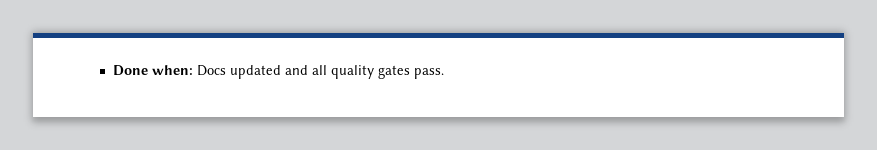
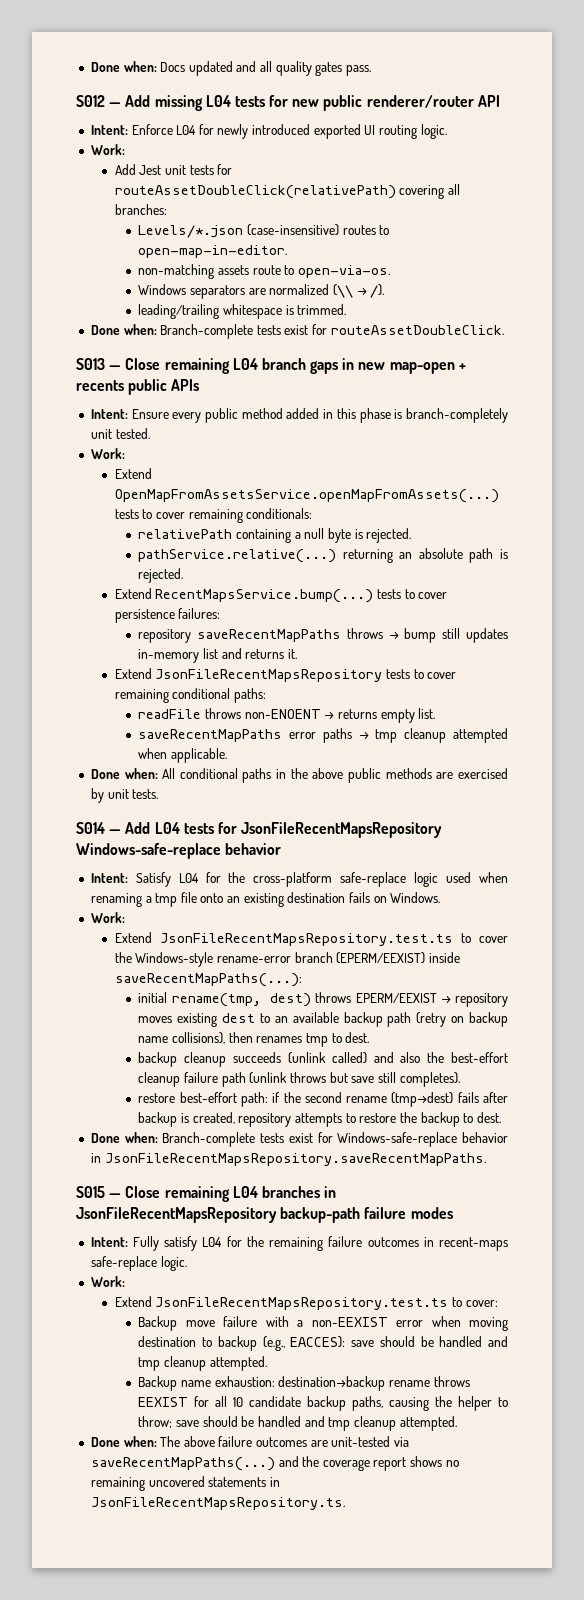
(444, 73) none -> [76,95,500,111] [90,124,447,139] [90,144,125,155] [114,164,233,175] [114,184,460,199] [114,204,167,215] [138,224,390,238] [138,245,288,258] [138,264,390,279] [138,284,385,299] [138,304,347,319] [90,324,504,339] [76,358,466,374] [76,379,200,395] [90,408,508,423] [90,428,150,439] [90,448,125,459] [114,468,152,479] [114,489,499,503] [114,508,313,523] [138,528,412,543] [138,548,508,563] [138,568,184,583] [114,588,448,603] [114,608,221,623] [138,628,509,643] [138,648,297,663] [114,668,457,682] [114,688,266,703] [138,708,436,723] [138,728,509,743] [138,748,228,763] [90,768,508,783] [90,788,159,803] [76,822,443,838] [76,843,282,859] [90,872,509,887] [90,892,441,907] [90,912,125,923] [114,932,508,946] [114,952,460,967] [114,973,302,987] [138,992,509,1007] [138,1012,508,1027] [138,1032,370,1047] [138,1052,508,1067] [138,1072,460,1087] [138,1092,508,1107] [138,1112,501,1127] [90,1132,508,1147] [90,1153,486,1166] [76,1186,337,1202] [76,1207,453,1223] [90,1236,509,1251] [90,1256,187,1271] [90,1276,125,1287] [114,1296,498,1310] [138,1316,508,1331] [138,1336,508,1351] [138,1356,267,1371] [138,1376,470,1391] [138,1396,509,1411] [138,1416,457,1431] [90,1436,410,1447] [90,1456,459,1471] [90,1476,280,1491] [90,1497,345,1510] // S012 — Add missing L04 tests for new public renderer/router API // Intent: Enforce L04 for newly introduced exported UI routing logic. // Work: // Add Jest unit tests for routeAssetDoubleClick(relativePath) covering all branches: // Levels/*.json (case-insensitive) routes to open-map-in-editor. // non-matching assets route to open-via-os. // Windows separators are normalized (\\ → /). // leading/trailing whitespace is trimmed. // Done when: Branch-complete tests exist for routeAssetDoubleClick. // S013 — Close remaining L04 branch gaps in new map-open + recents public APIs // Intent: Ensure every public method added in this phase is branch-completely unit tested. // Work: // Extend OpenMapFromAssetsService.openMapFromAssets(...) tests to cover remaining conditionals: // relativePath containing a null byte is rejected. // pathService.relative(...) returning an absolute path is rejected. // Extend RecentMapsService.bump(...) tests to cover persistence failures: // repository saveRecentMapPaths throws → bump still updates in-memory list and returns it. // Extend JsonFileRecentMapsRepository tests to cover remaining conditional paths: // readFile throws non-ENOENT → returns empty list. // saveRecentMapPaths error paths → tmp cleanup attempted when applicable. // Done when: All conditional paths in the above public methods are exercised by unit tests. // S014 — Add L04 tests for JsonFileRecentMapsRepository Windows-safe-replace behavior // Intent: Satisfy L04 for the cross-platform safe-replace logic used when renaming a tmp file onto an existing destination fails on Windows. // Work: // Extend JsonFileRecentMapsRepository.test.ts to cover the Windows-style rename-error branch (EPERM/EEXIST) inside saveRecentMapPaths(...): // initial rename(tmp, dest) throws EPERM/EEXIST → repository moves existing dest to an available backup path (retry on backup name collisions), then renames tmp to dest. // backup cleanup succeeds (unlink called) and also the best-effort cleanup failure path (unlink throws but save still completes). // restore best-effort path: if the second rename (tmp→dest) fails after backup is created, repository attempts to restore the backup to dest. // Done when: Branch-complete tests exist for Windows-safe-replace behavior in JsonFileRecentMapsRepository.saveRecentMapPaths. // S015 — Close remaining L04 branches in JsonFileRecentMapsRepository backup-path failure modes // Intent: Fully satisfy L04 for the remaining failure outcomes in recent-maps safe-replace logic. // Work: // Extend JsonFileRecentMapsRepository.test.ts to cover: // Backup move failure with a non-EEXIST error when moving destination to backup (e.g., EACCES): save should be handled and tmp cleanup attempted. // Backup name exhaustion: destination→backup rename throws EEXIST for all 10 candidate backup paths, causing the helper to throw; save should be handled and tmp cleanup attempted. // Done when: The above failure outcomes are unit-tested via saveRecentMapPaths(...) and the coverage report shows no remaining uncovered statements in JsonFileRecentMapsRepository.ts.

